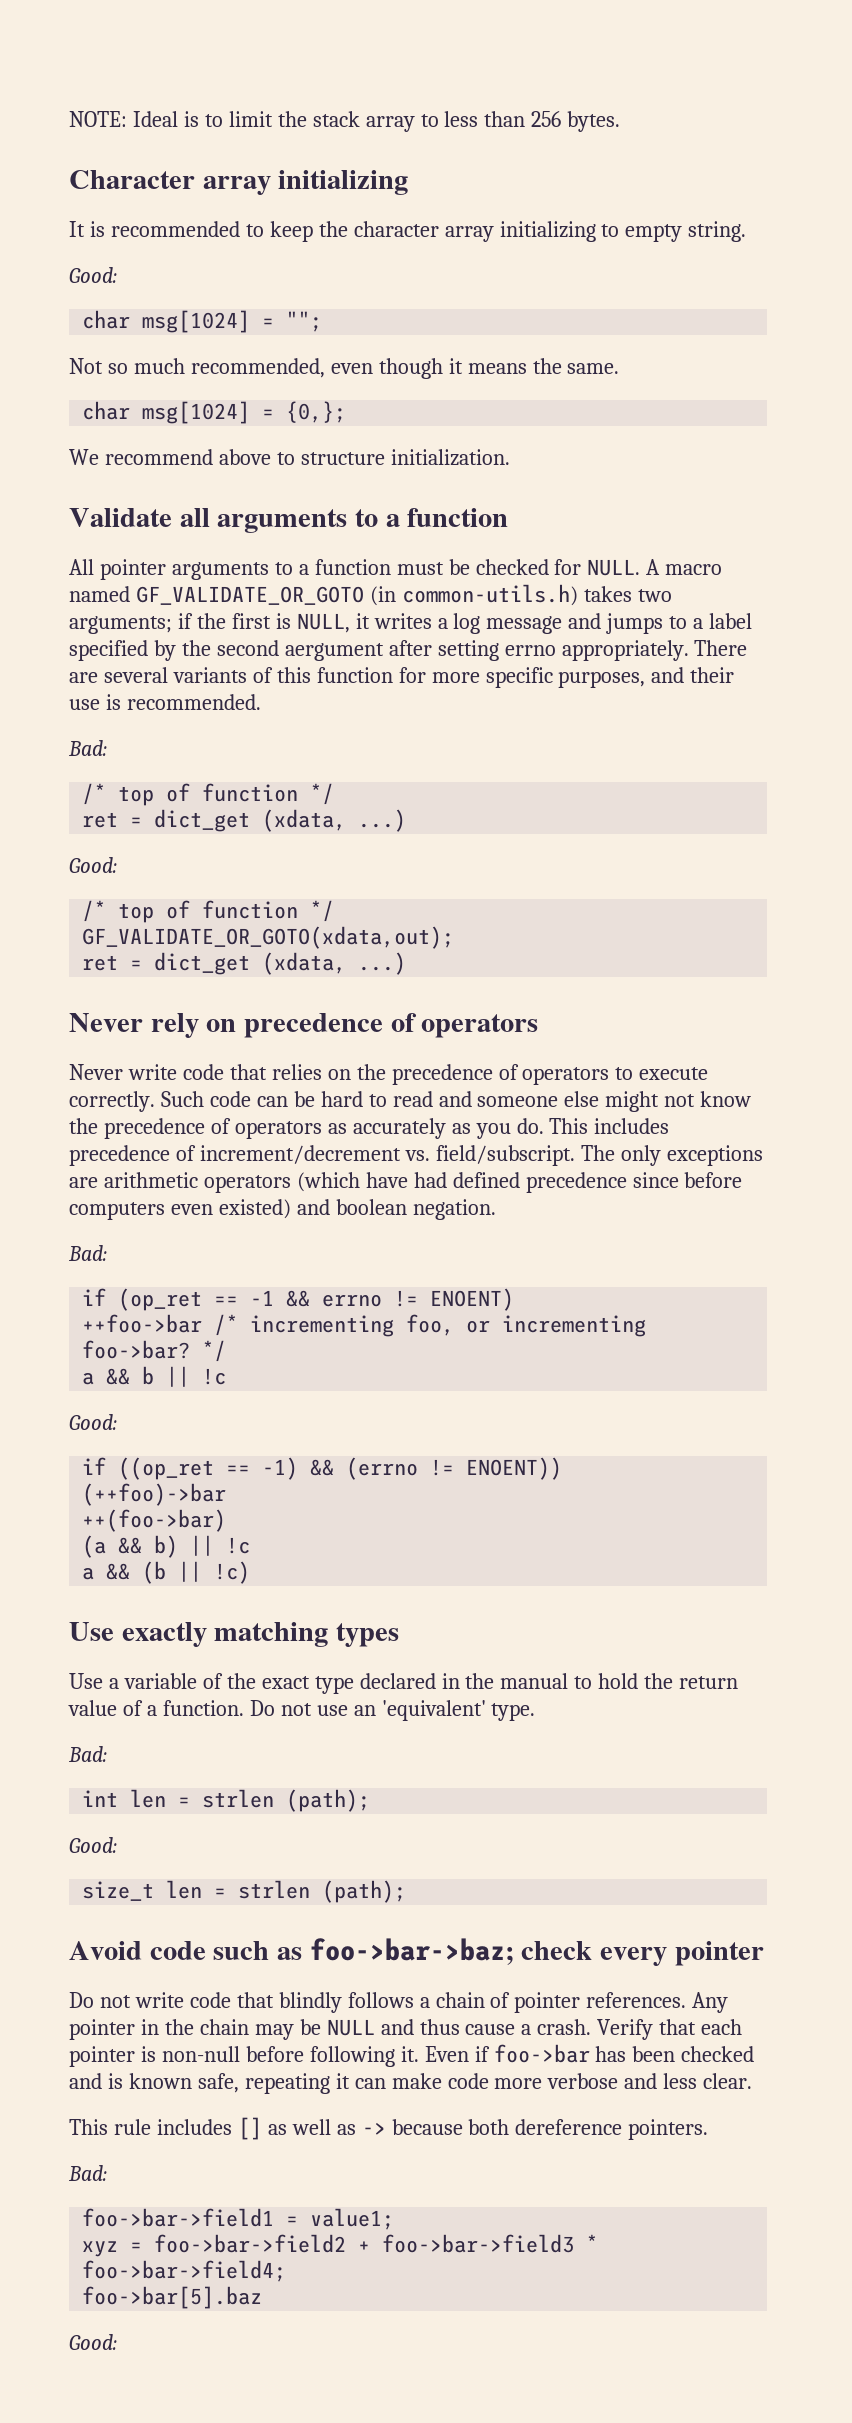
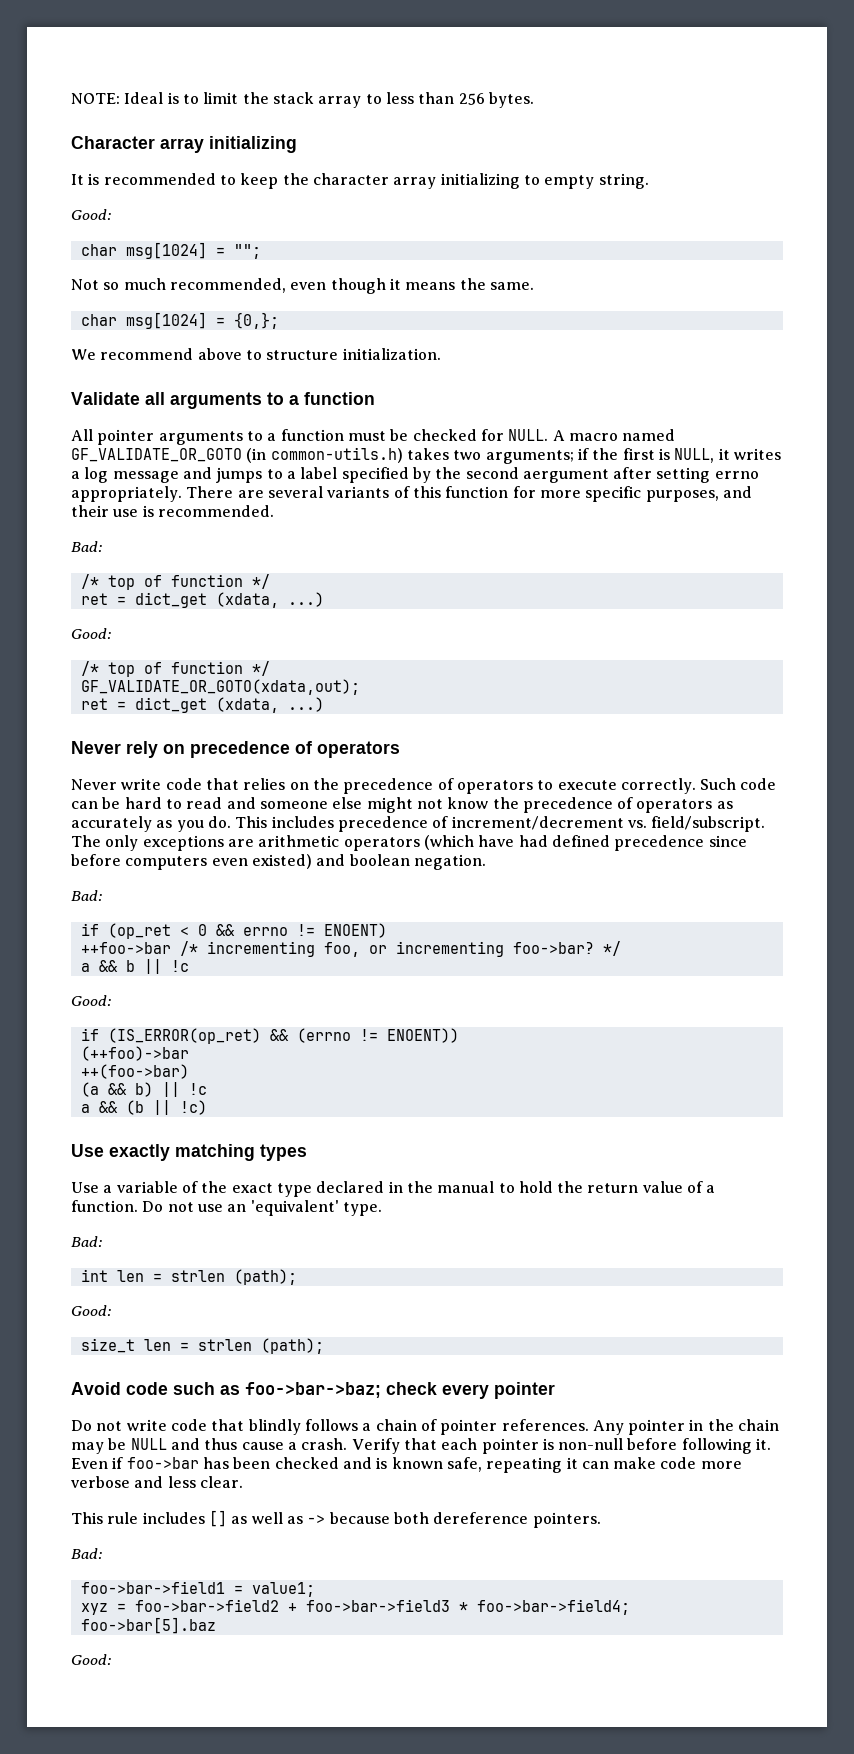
[214,1290,275,1306] == -1 -> [179,924,207,936] < 0
[118,1457,299,1480] ((op_ret == -1) -> [107,1028,261,1044] (IS_ERROR(op_ret)

